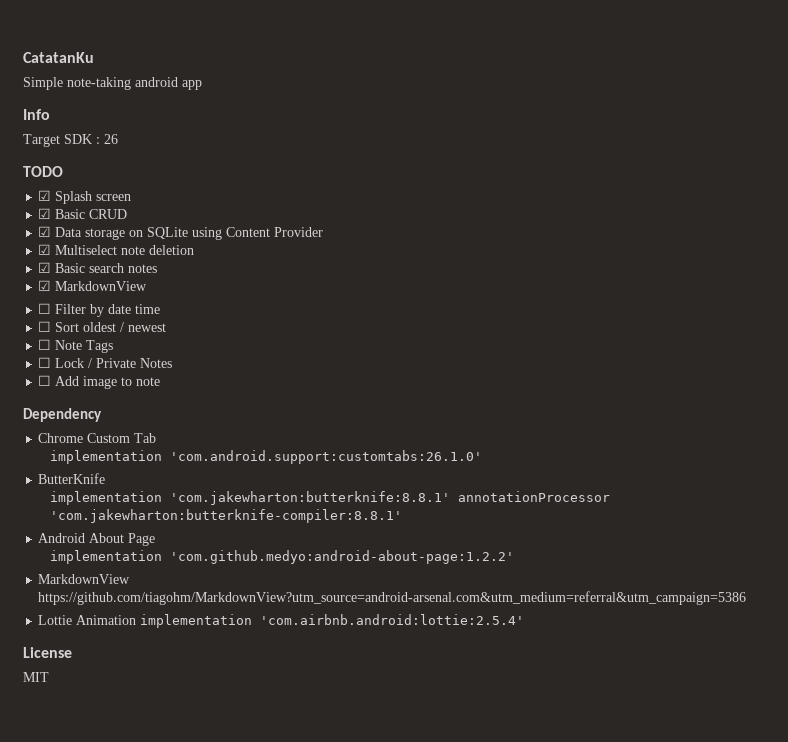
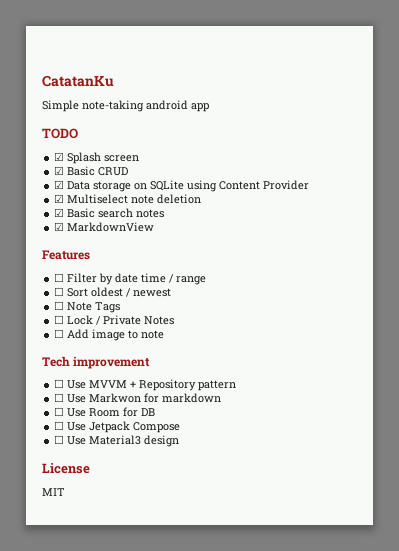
[23,109,50,120] [23,134,118,147] // Info // Target SDK : 26 -> (209, 107) none
(148, 286) none -> [42,250,90,260] // Features
(161, 309) none -> [169,274,207,285] / range
[23,408,102,422] [38,433,157,443] [49,450,482,464] [38,473,106,484] [49,491,610,505] [49,509,402,523] [38,533,156,546] [49,550,514,564] [38,574,131,584] [38,591,747,605] [38,614,525,628] Dependency // Chrome Custom Tab // implementation 'com.android.support:customtabs:26.1.0' // ButterKnife // implementation 'com.jakewharton:butterknife:8.8.1' annotationProcessor 'com.jakewharton:butterknife-compiler:8.8.1' // Android About Page // implementation 'com.github.medyo:android-about-page:1.2.2' // MarkdownView https://github.com/tiagohm/MarkdownView?utm_source=android-arsenal.com&utm_medium=referral&utm_campaign=5386 // Lottie Animation implementation 'com.airbnb.android:lottie:2.5.4' -> [42,356,151,369] [54,379,237,391] [54,393,222,403] [54,407,156,417] [54,421,181,433] [54,435,180,447] Tech improvement // ☐ Use MVVM + Repository pattern // ☐ Use Markwon for markdown // ☐ Use Room for DB // ☐ Use Jetpack Compose // ☐ Use Material3 design

